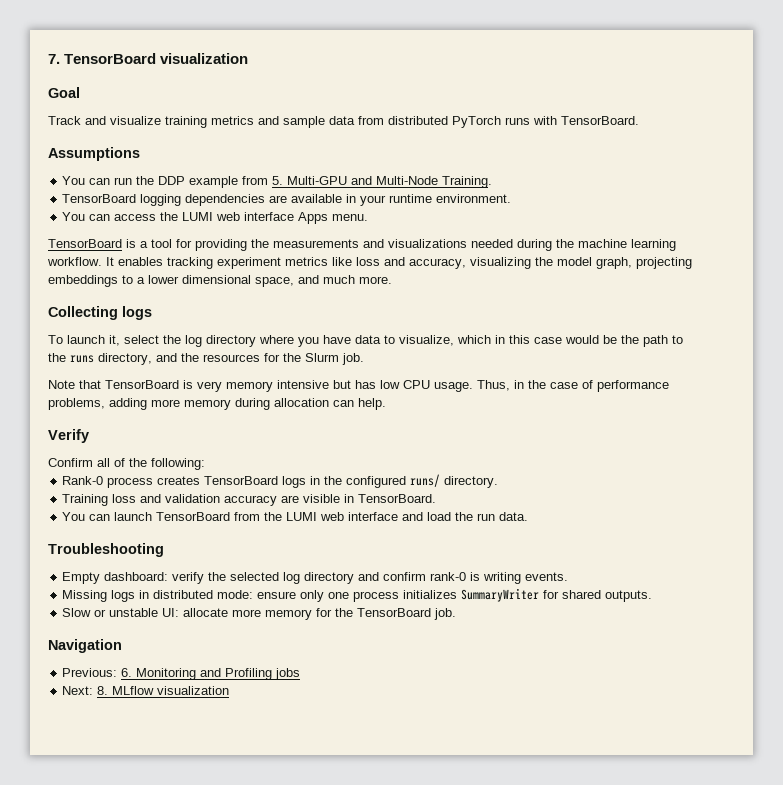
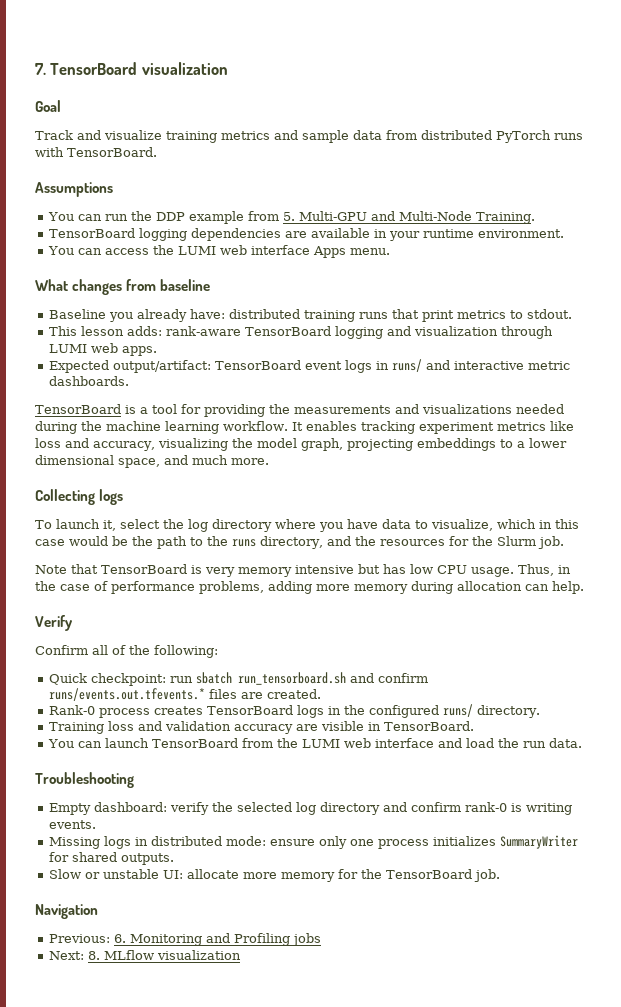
(369, 217) none -> [35,279,211,295] [49,309,573,322] [49,326,554,339] [49,343,158,356] [49,359,571,373] [49,376,130,386] // What changes from baseline // Baseline you already have: distributed training runs that print metrics to stdout. // This lesson adds: rank-aware TensorBoard logging and visualization through LUMI web apps. // Expected output/artifact: TensorBoard event logs in runs/ and interactive metric dashboards.
(205, 464) none -> [49,672,429,686] [49,688,322,701] // Quick checkpoint: run sbatch run_tensorboard.sh and confirm runs/events.out.tfevents.* files are created.

